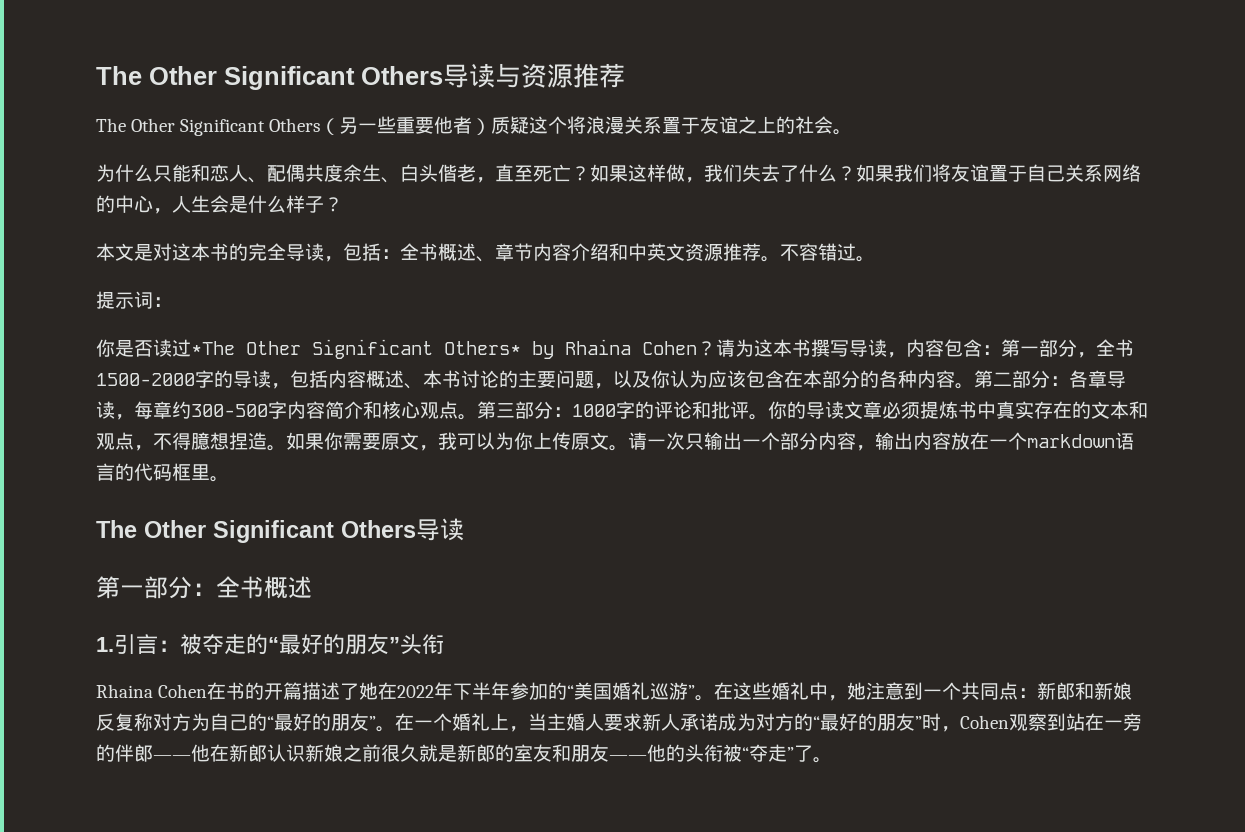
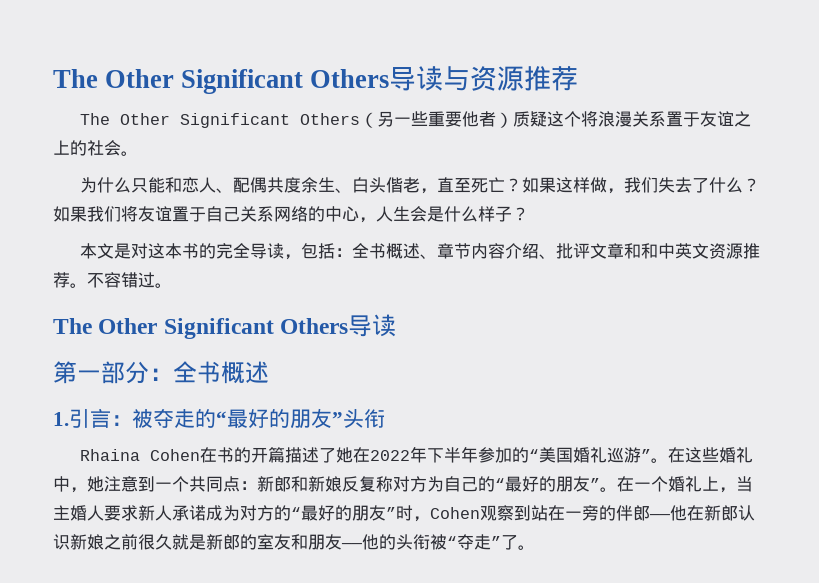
(609, 252) none -> [539,243,642,259] 、批评文章和
[96,291,172,309] [96,339,1134,359] [96,370,1126,389] [96,401,1148,420] [96,432,1134,451] [96,463,229,482] // 提示词： // 你是否读过*The Other Significant Others* by Rhaina Cohen？请为这本书撰写导读，内容包含：第一部分，全书1500-2000字的导读，包括内容概述、本书讨论的主要问题，以及你认为应该包含在本部分的各种内容。第二部分：各章导读，每章约300-500字内容简介和核心观点。第三部分：1000字的评论和批评。你的导读文章必须提炼书中真实存在的文本和观点，不得臆想捏造。如果你需要原文，我可以为你上传原文。请一次只输出一个部分内容，输出内容放在一个markdown语言的代码框里。 -> (172, 285) none

